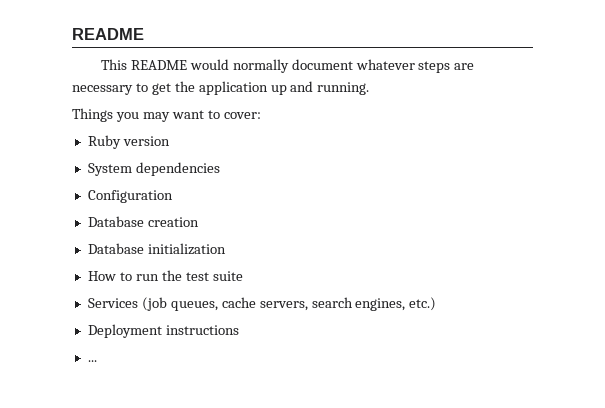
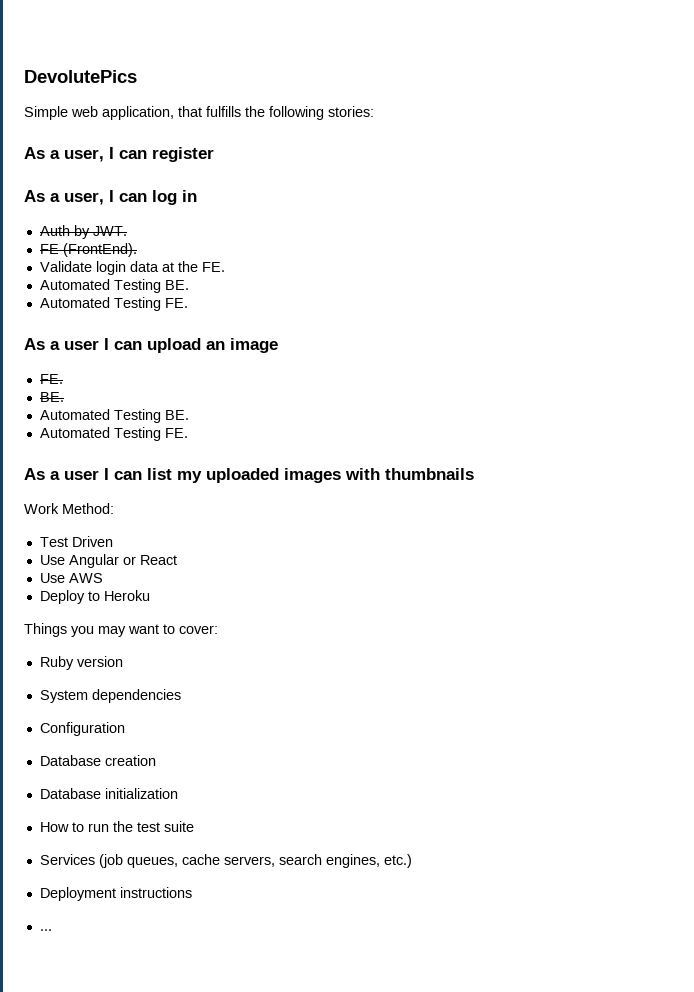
[72,28,144,40] [100,59,475,73] [72,81,370,95] README // This README would normally document whatever steps are necessary to get the application up and running. -> [24,70,137,83] [24,106,374,120] [24,147,214,162] [24,190,197,205] [39,225,127,239] [39,243,137,257] [39,261,225,275] [39,279,189,293] [39,297,188,311] [24,338,278,353] [39,374,63,384] [39,392,64,402] [39,409,189,423] [39,427,188,441] [24,468,474,483] [24,503,114,514] [39,536,113,547] [39,554,177,568] [39,573,103,583] [39,590,150,604] DevolutePics // Simple web application, that fulfills the following stories: // As a user, I can register // As a user, I can log in // Auth by JWT. // FE (FrontEnd). // Validate login data at the FE. // Automated Testing BE. // Automated Testing FE. // As a user I can upload an image // FE. // BE. // Automated Testing BE. // Automated Testing FE. // As a user I can list my uploaded images with thumbnails // Work Method: // Test Driven // Use Angular or React // Use AWS // Deploy to Heroku

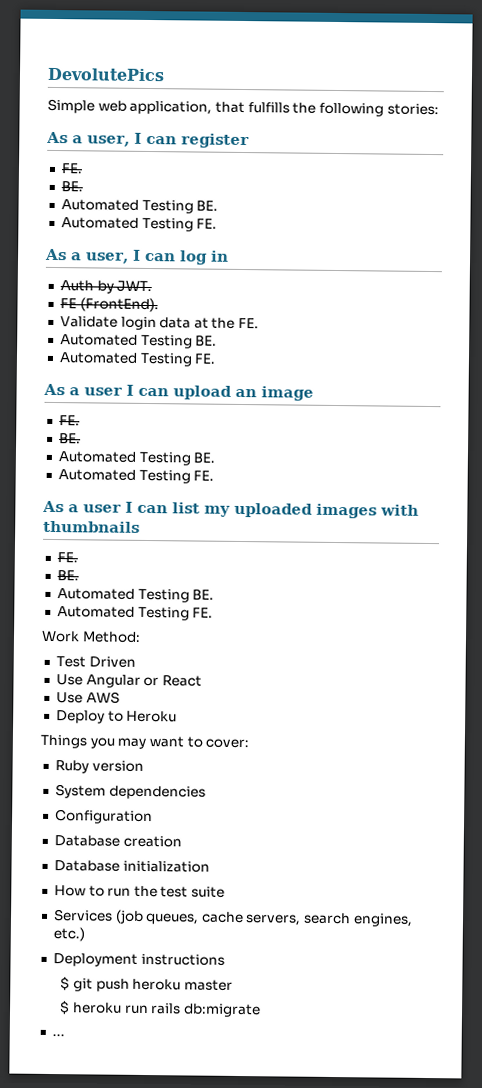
(214, 154) none -> [60,163,83,174] [60,181,83,193] [60,199,219,214] [60,217,218,232] // FE. // BE. // Automated Testing BE. // Automated Testing FE.
(474, 474) none -> [56,552,78,563] [56,570,79,582] [56,588,215,603] [56,606,214,621] // FE. // BE. // Automated Testing BE. // Automated Testing FE.
(192, 892) none -> [60,976,233,992] [59,1000,261,1018] // $ git push heroku master // $ heroku run rails db:migrate

